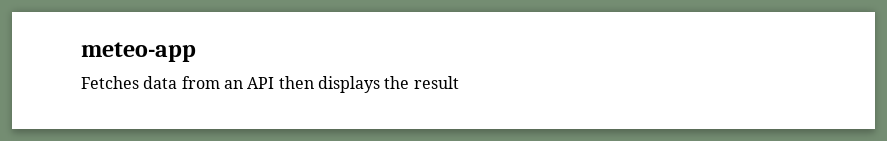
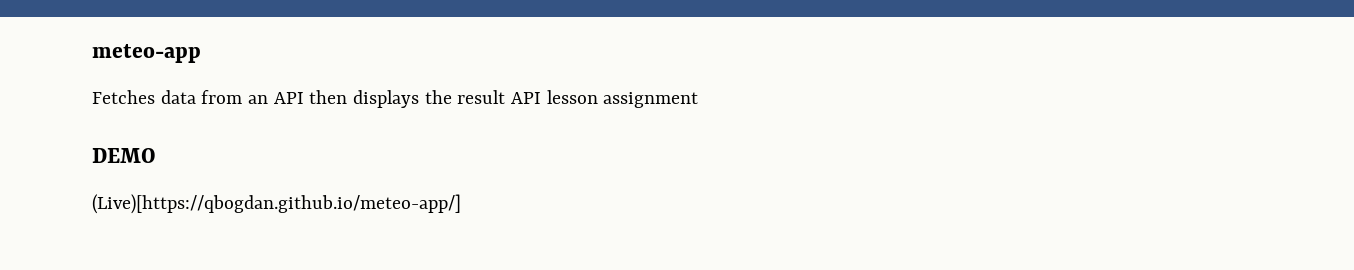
(459, 82) none -> [511,90,699,108] [92,148,156,163] [92,194,461,214] API lesson assignment // DEMO // (Live)[https://qbogdan.github.io/meteo-app/]

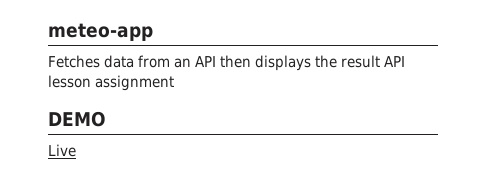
[92,194,461,214] (Live)[https://qbogdan.github.io/meteo-app/] -> [48,144,76,157] Live

